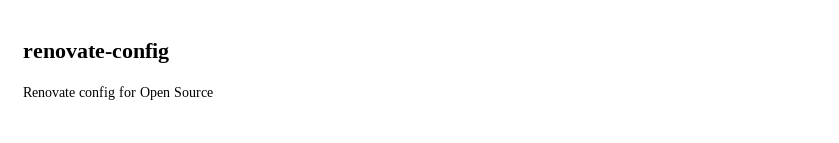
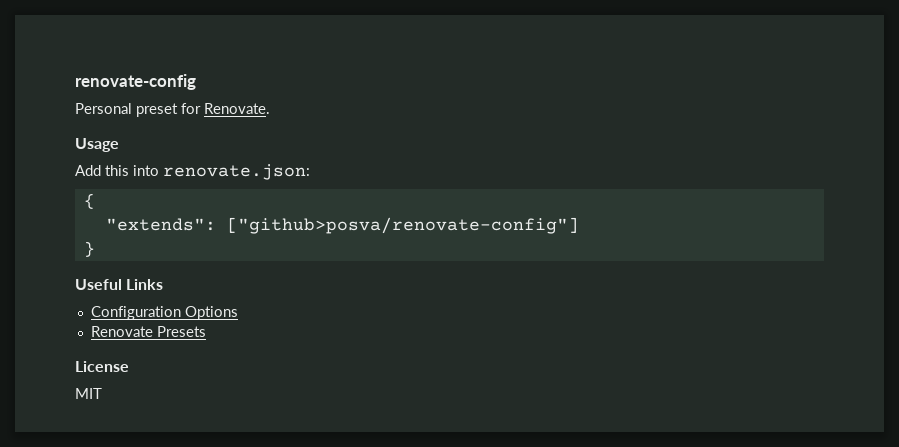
[23,86,213,100] Renovate config for Open Source -> [75,103,270,117] [75,138,119,152] [75,164,310,180] [83,193,95,209] [105,217,579,234] [83,241,95,257] [75,279,164,290] [90,306,238,320] [90,326,206,337] [75,361,129,372] [75,388,102,399] Personal preset for Renovate. // Usage // Add this into renovate.json: // { // "extends": ["github>posva/renovate-config"] // } // Useful Links // Configuration Options // Renovate Presets // License // MIT

